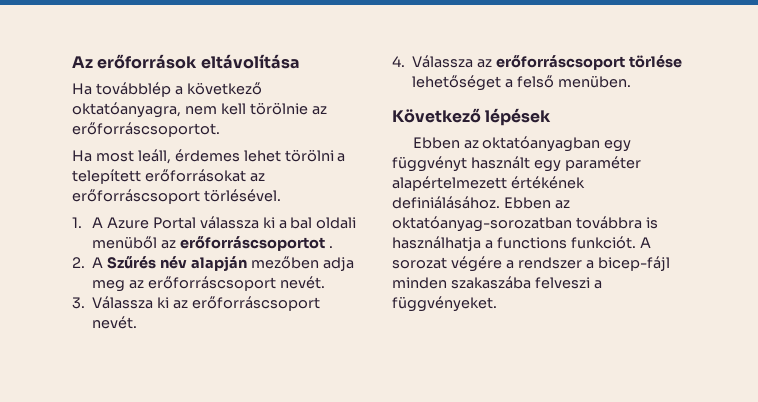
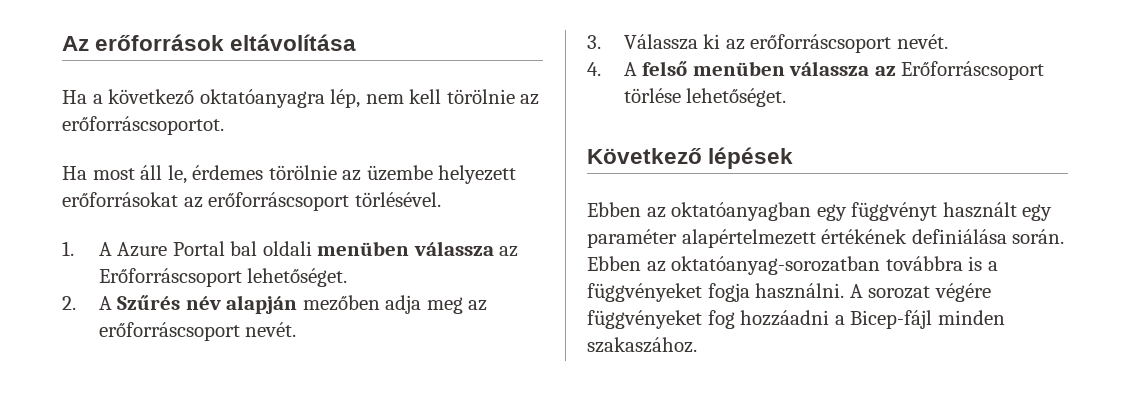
[95,82,171,97] továbblép -> (87, 97) none
[72,102,181,118] oktatóanyagra, -> [199,89,361,108] oktatóanyagra lép,
[137,149,346,164] [72,169,141,184] leáll, érdemes lehet törölni a telepített -> [140,165,517,184] áll le, érdemes törölnie az üzembe helyezett
[199,216,357,229] [91,236,333,251] válassza ki a bal oldali menüből az erőforráscsoportot . -> [230,241,519,257] [98,268,348,287] bal oldali menüben válassza az Erőforráscsoport lehetőséget.
[412,55,682,70] [412,75,631,91] Válassza az erőforráscsoport törlése lehetőséget a felső menüben. -> [623,61,1045,80] [623,88,787,107] A felső menüben válassza az Erőforráscsoport törlése lehetőséget.
[392,196,500,209] definiálásához. -> [911,229,1065,244] definiálása során.
[392,236,651,251] [392,256,670,272] [392,276,602,289] [392,296,497,312] használhatja a functions funkciót. A sorozat végére a rendszer a bicep-fájl minden szakaszába felveszi a függvényeket. -> [987,261,998,271] [587,283,991,302] [587,310,1005,329] [587,337,697,353] a függvényeket fogja használni. A sorozat végére függvényeket fog hozzáadni a Bicep-fájl minden szakaszához.

